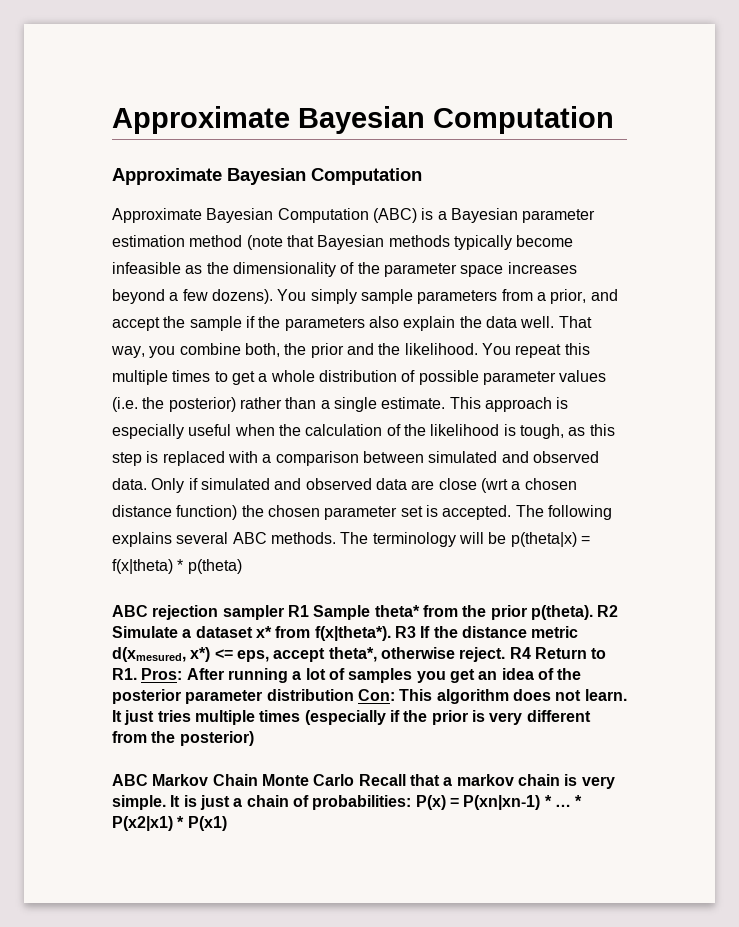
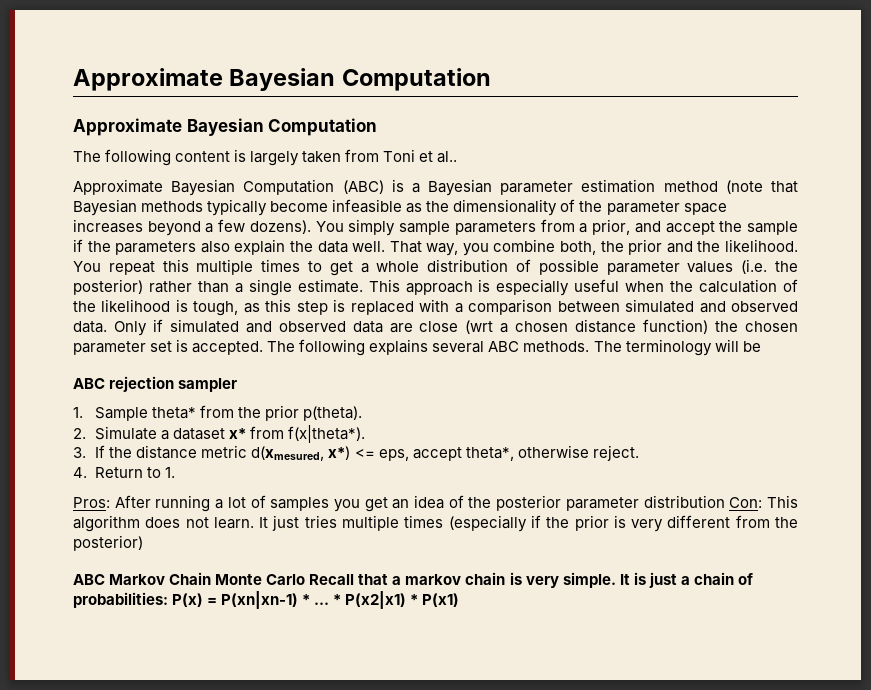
[112,106,614,134] [112,168,422,185] Approximate Bayesian Computation // Approximate Bayesian Computation -> [73,68,491,91] [73,118,378,136] [73,149,458,166] Approximate Bayesian Computation // Approximate Bayesian Computation // The following content is largely taken from Toni et al..
[510,532,590,547] [112,559,242,574] p(theta|x) = f(x|theta) * p(theta) -> (761, 346) none
[287,605,309,617] R1 -> [73,407,83,418] // 1.
[597,605,619,617] R2 -> [73,428,86,439] // 2.
[394,626,416,638] R3 -> [73,447,86,458] // 3.
[509,647,531,659] R4 -> [73,467,87,478] // 4.
[112,668,137,680] R1. -> [165,467,176,478] 1. //

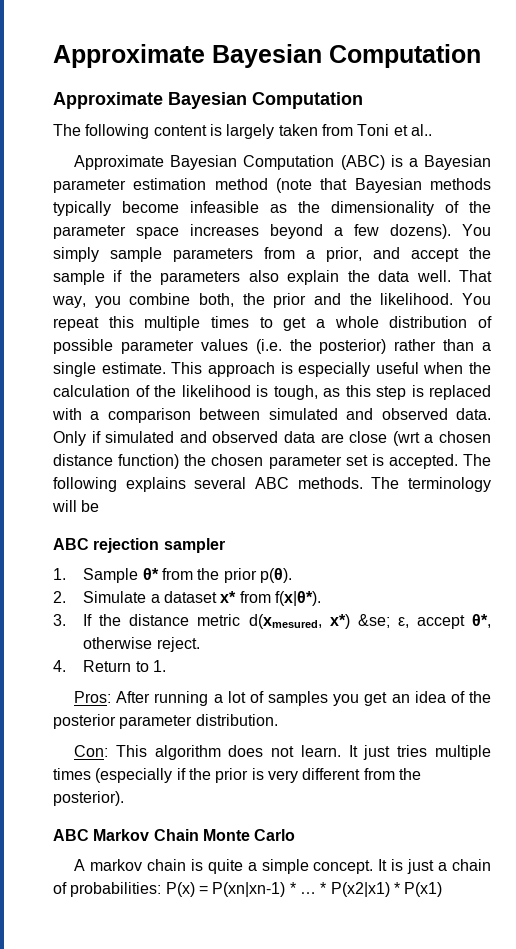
[152,407,197,419] theta* -> [142,568,159,580] θ*
[303,406,363,421] p(theta). -> [259,568,292,583] p(θ).
[288,425,366,443] f(x|theta*). -> [274,591,321,606] f(x|θ*).
[354,447,514,461] <= eps, accept theta*, -> [357,614,492,629] &se; ε, accept θ*,
[643,495,725,508] distribution -> [195,714,278,726] distribution. //
[73,535,143,551] posterior) -> [53,791,124,806] posterior).
[309,572,616,588] Recall that a markov chain is very simple. -> [74,859,374,874] // A markov chain is quite a simple concept.

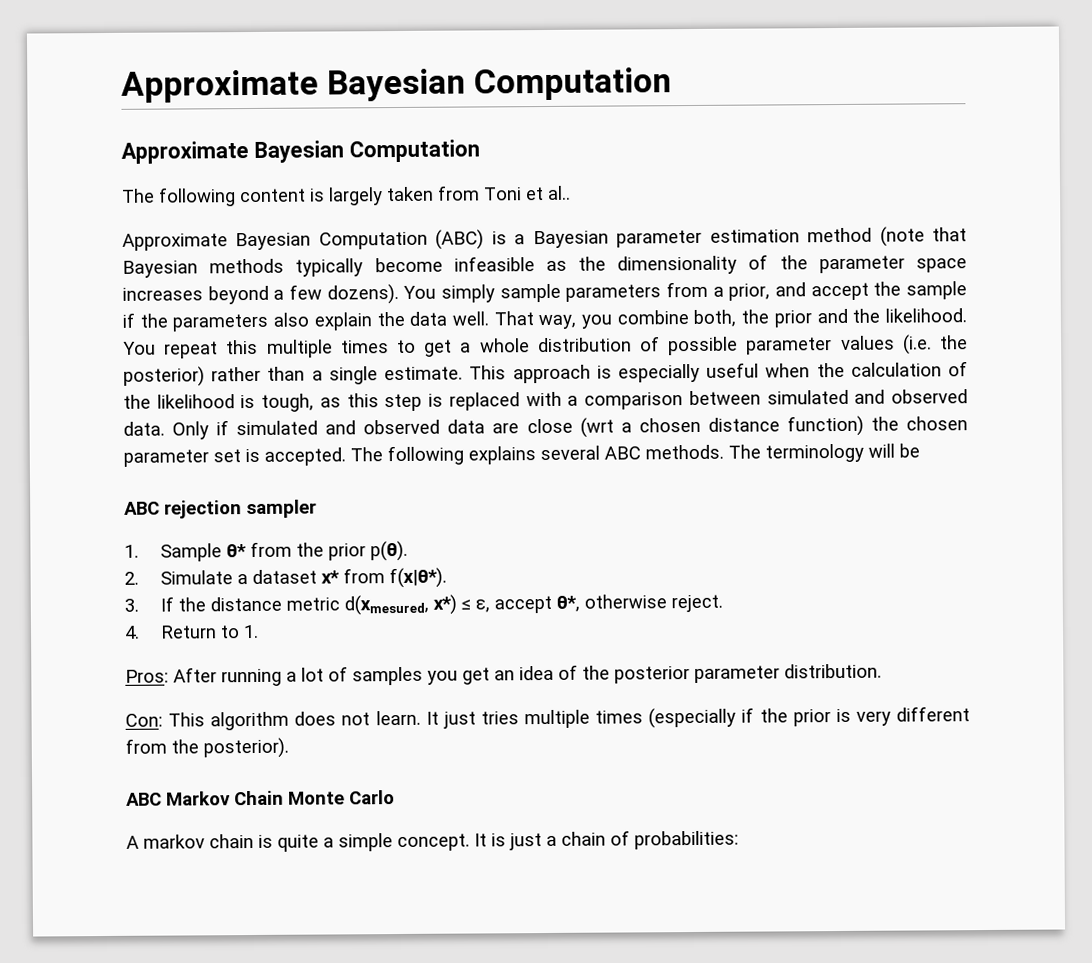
[357,614,390,628] &se; -> [460,599,471,610] ≤
[165,882,443,897] P(x) = P(xn|xn-1) * … * P(x2|x1) * P(x1) -> (739, 840) none

